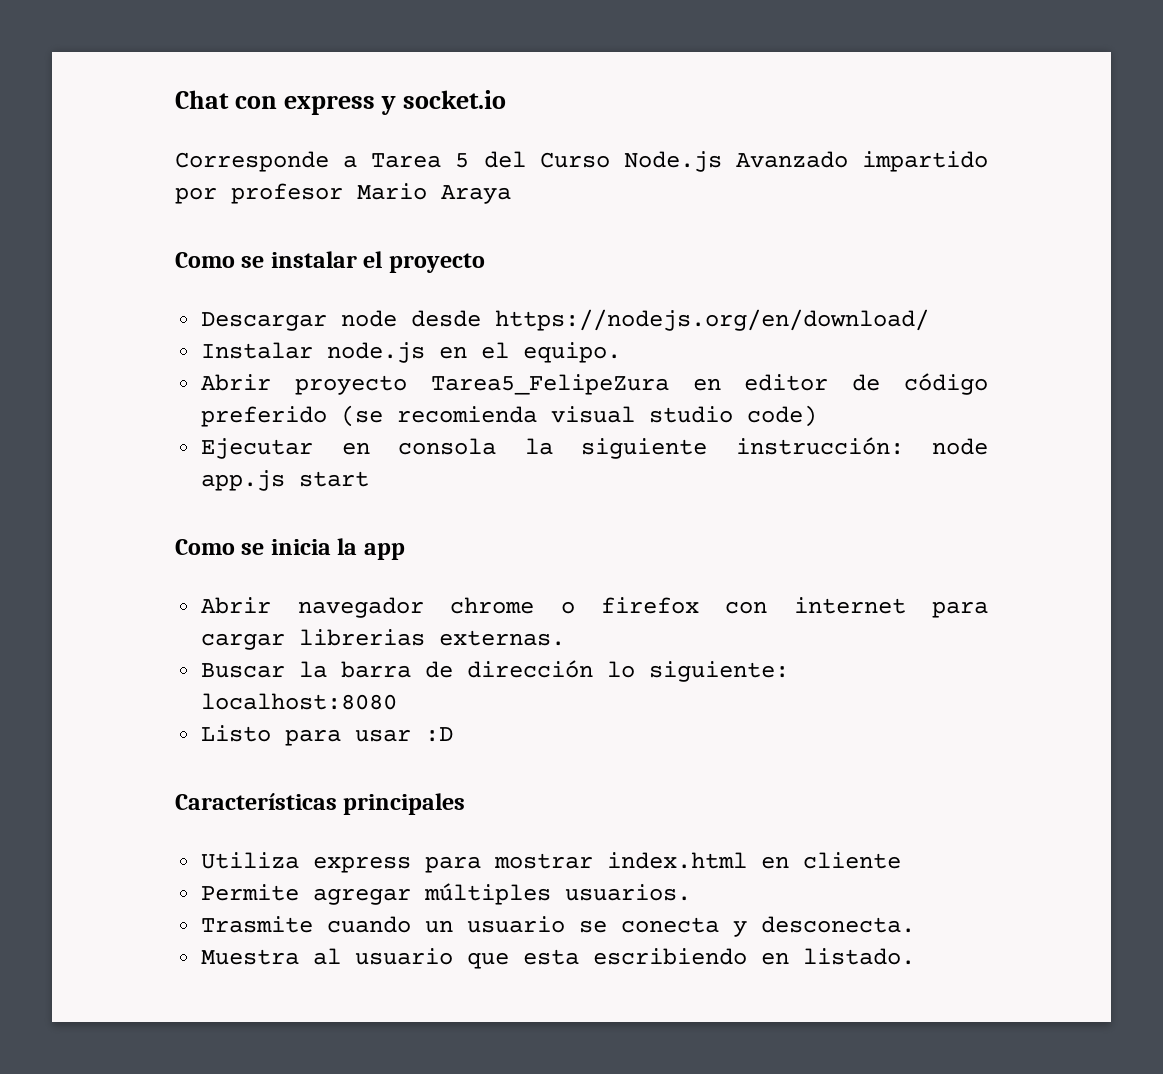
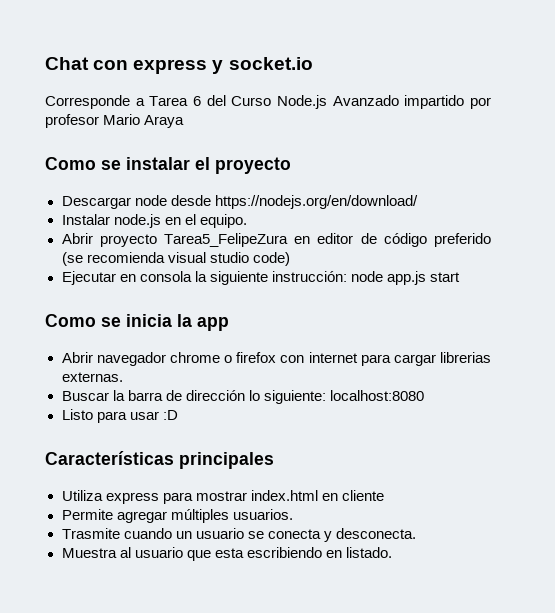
[455,153,470,168] 5 -> [193,96,201,106] 6

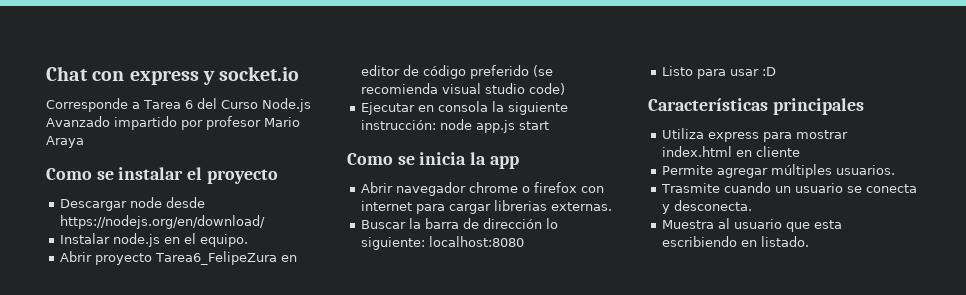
[163,233,288,247] Tarea5_FelipeZura -> [155,251,278,265] Tarea6_FelipeZura

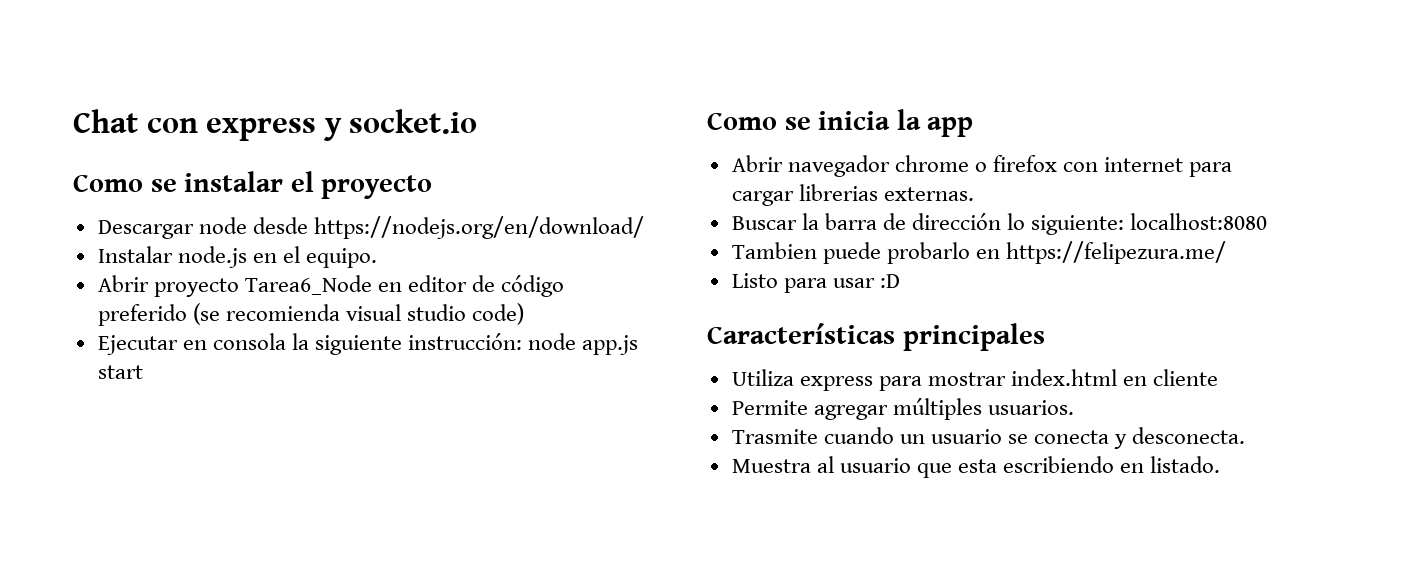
[46,98,311,112] [46,116,300,130] [46,136,84,148] // Corresponde a Tarea 6 del Curso Node.js Avanzado impartido por profesor Mario Araya -> (478, 121) none
[155,251,278,265] Tarea6_FelipeZura -> [244,275,372,295] Tarea6_Node
(525, 241) none -> [731,241,1227,264] // Tambien puede probarlo en https://felipezura.me/

